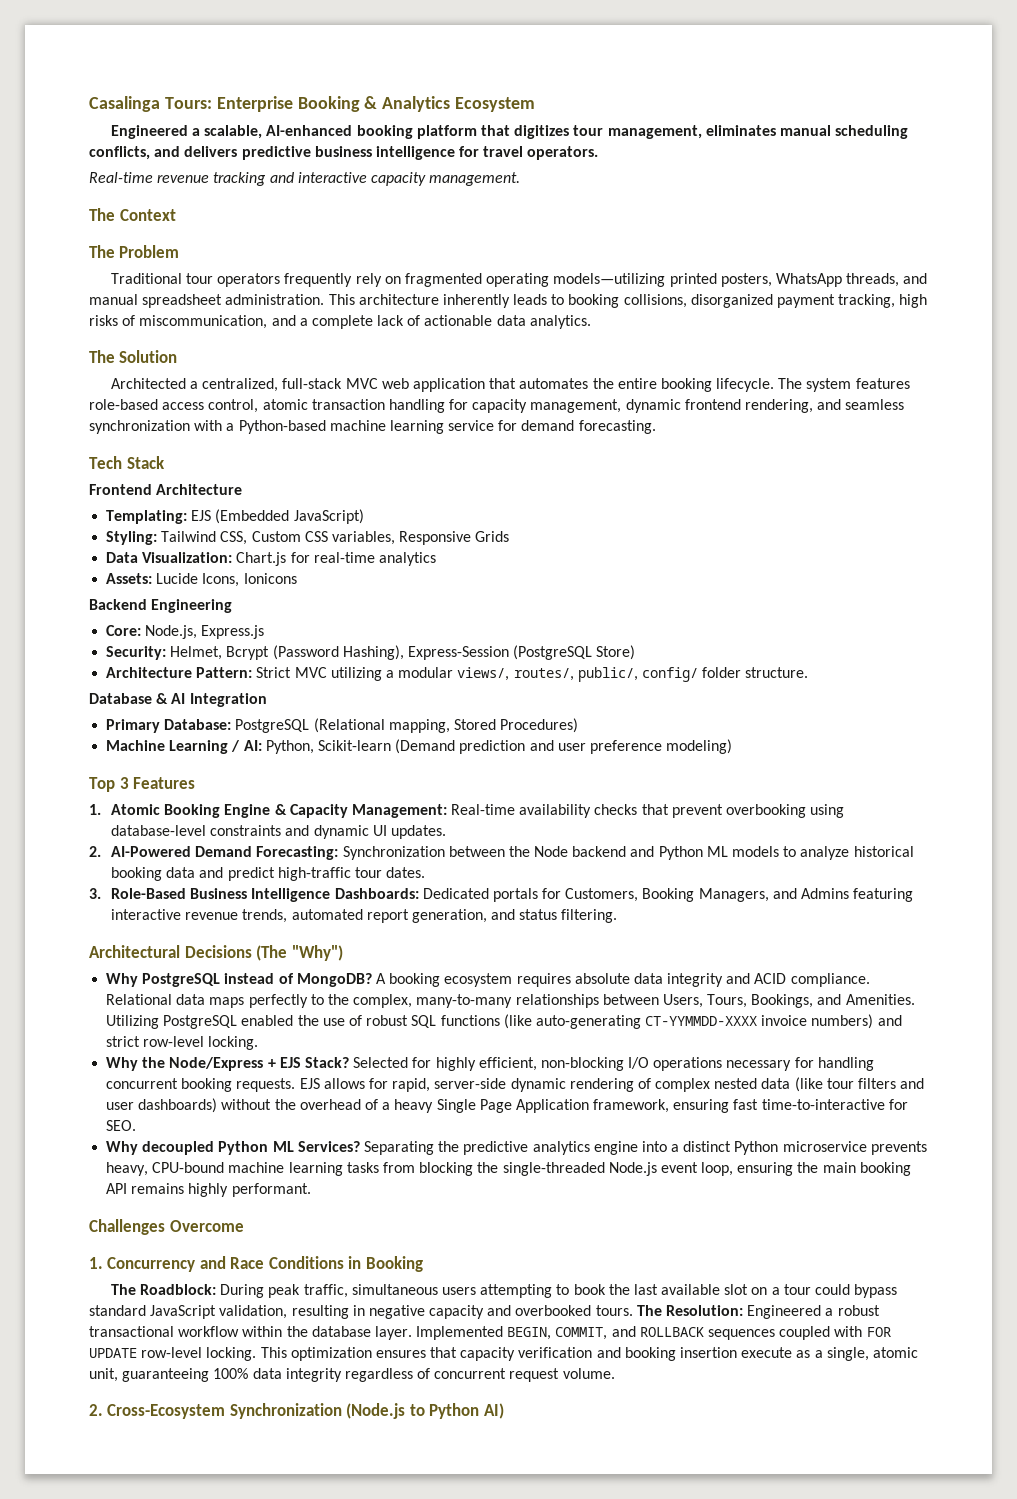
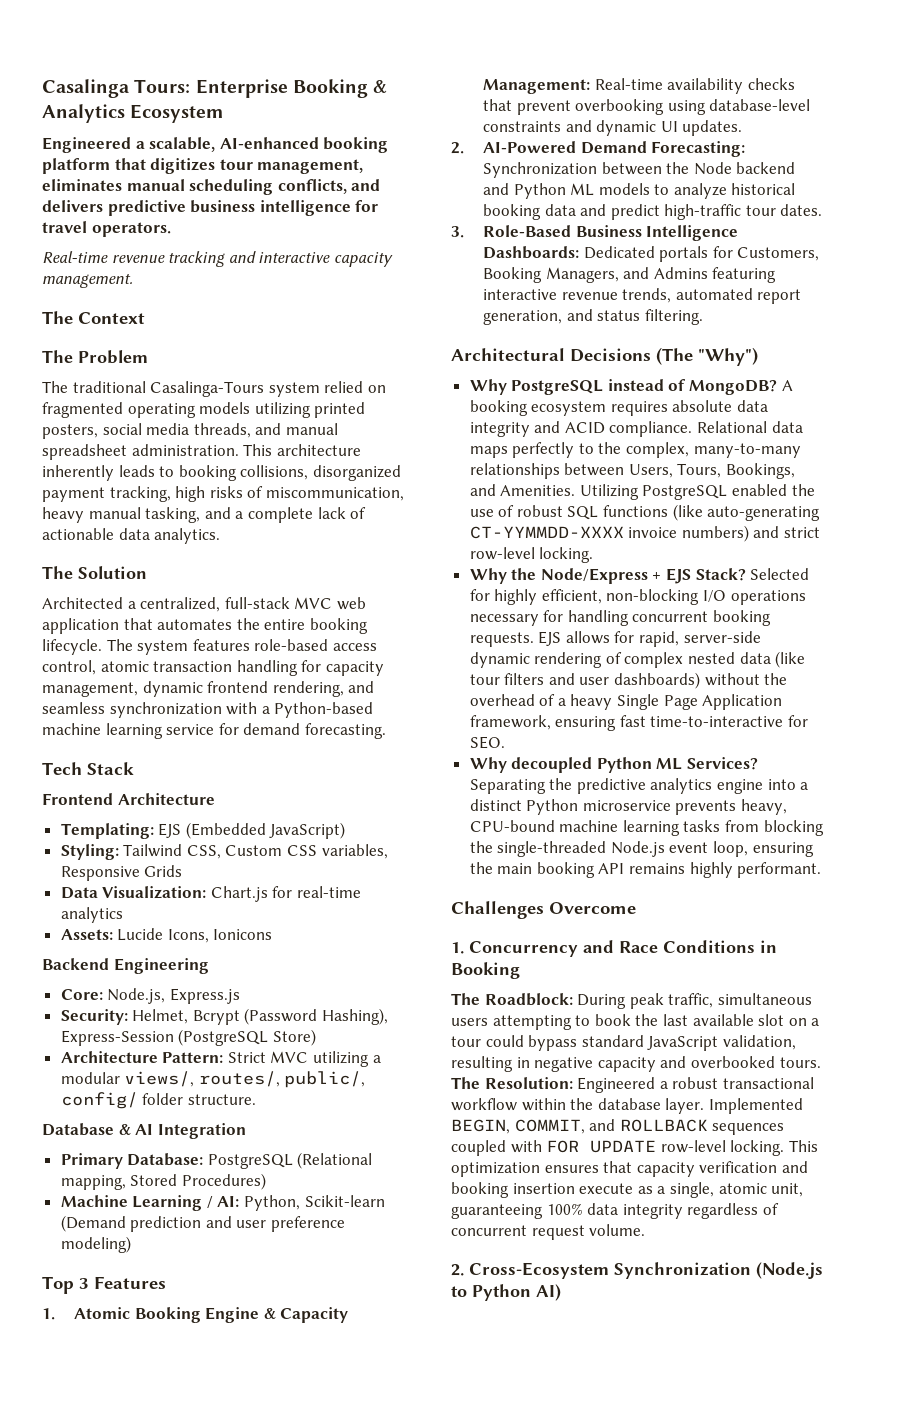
[110,273,842,287] Traditional tour operators frequently rely on fragmented operating models—utilizing printed posters, WhatsApp -> [42,381,386,397] [42,402,366,418] [42,423,190,439] The traditional Casalinga-Tours system relied on fragmented operating models utilizing printed posters, social media
(268, 322) none -> [42,507,201,523] heavy manual tasking,

